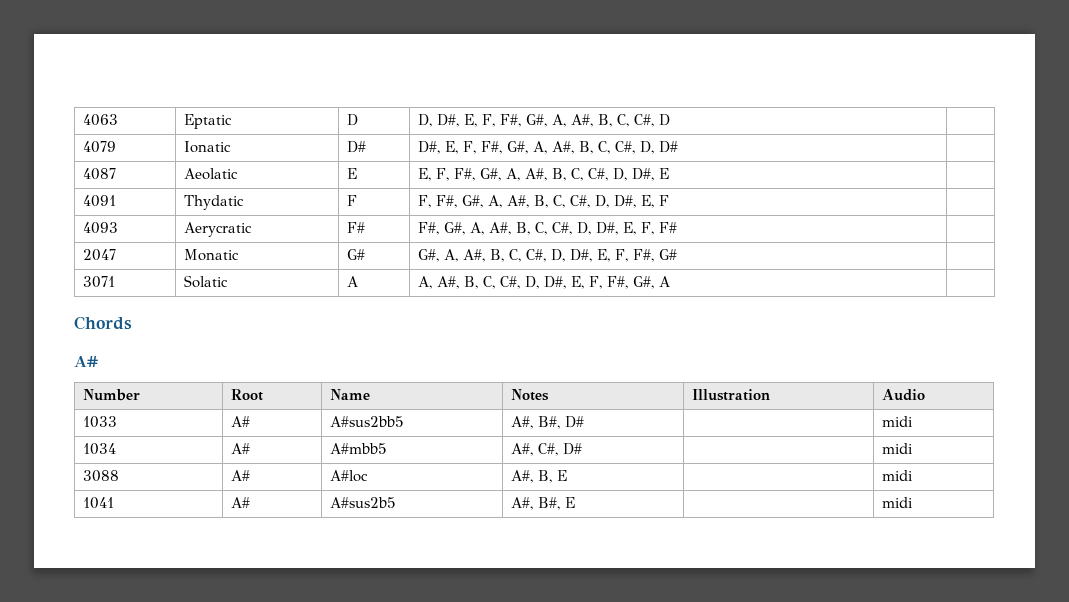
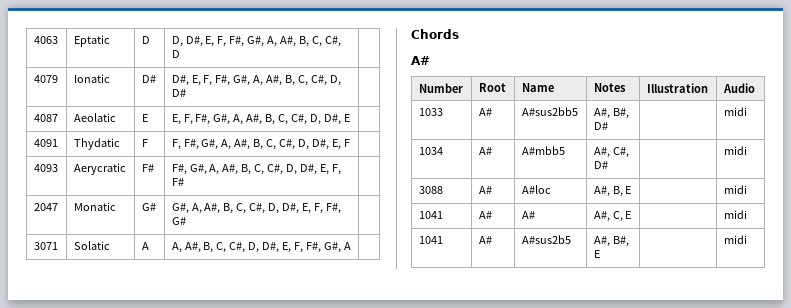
(913, 475) none -> [418,211,443,219] [478,211,492,219] [521,211,535,219] [593,211,632,222] [723,210,747,219] // 1041 | A# | A# | A#, C, E | | midi

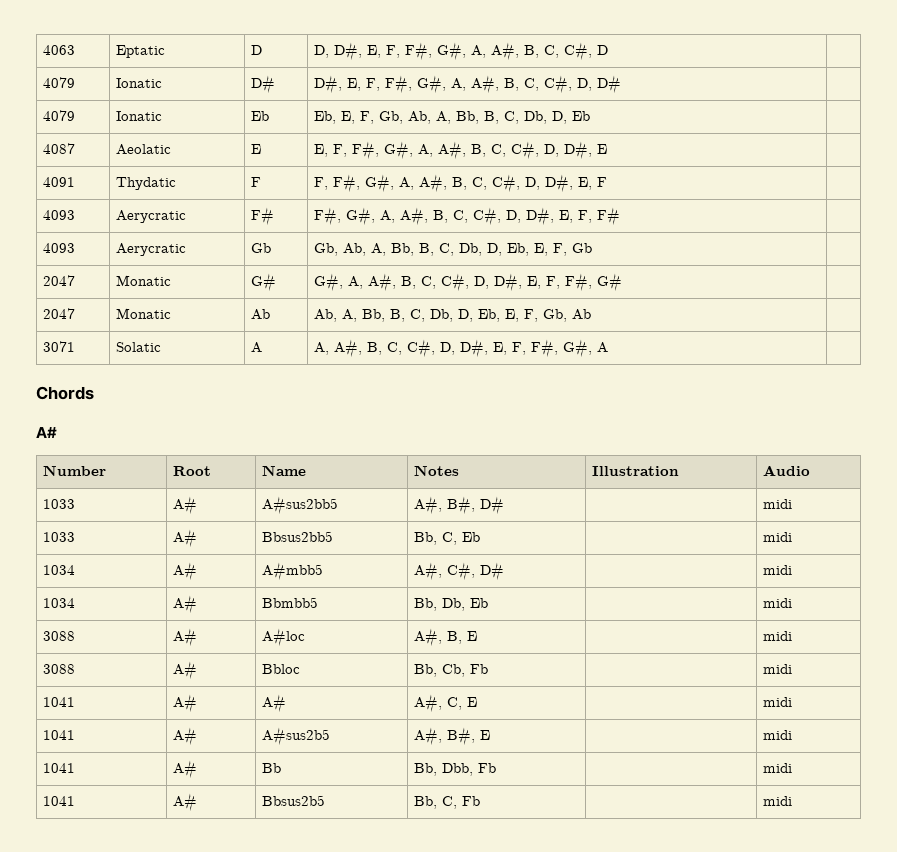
(186, 93) none -> [42,110,75,121] [115,111,162,121] [250,111,269,121] [313,111,590,124] // 4079 | Ionatic | Eb | Eb, E, F, Gb, Ab, A, Bb, B, C, Db, D, Eb |
(184, 182) none -> [42,243,75,253] [115,243,186,256] [250,243,271,253] [313,243,592,256] // 4093 | Aerycratic | Gb | Gb, Ab, A, Bb, B, C, Db, D, Eb, E, F, Gb |
(186, 221) none -> [42,308,75,319] [115,308,171,319] [250,309,270,320] [313,309,591,322] // 2047 | Monatic | Ab | Ab, A, Bb, B, C, Db, D, Eb, E, F, Gb, Ab |
(747, 111) none -> [42,532,75,542] [172,529,197,548] [261,531,333,542] [413,532,480,545] [762,532,792,542] // 1033 | A# | Bbsus2bb5 | Bb, C, Eb | | midi
(747, 150) none -> [42,598,75,608] [172,595,197,614] [261,597,318,608] [413,598,488,611] [762,598,792,608] // 1034 | A# | Bbmbb5 | Bb, Db, Eb | | midi
(747, 189) none -> [42,664,75,674] [172,661,197,680] [261,664,300,674] [413,664,488,677] [762,664,792,674] // 3088 | A# | Bbloc | Bb, Cb, Fb | | midi
(747, 239) none -> [42,763,75,773] [172,760,197,779] [261,763,281,773] [413,763,496,776] [762,763,792,773] [42,796,75,806] [172,793,197,812] [261,795,325,806] [413,796,480,809] [762,796,792,806] // 1041 | A# | Bb | Bb, Dbb, Fb | | midi // 1041 | A# | Bbsus2b5 | Bb, C, Fb | | midi

